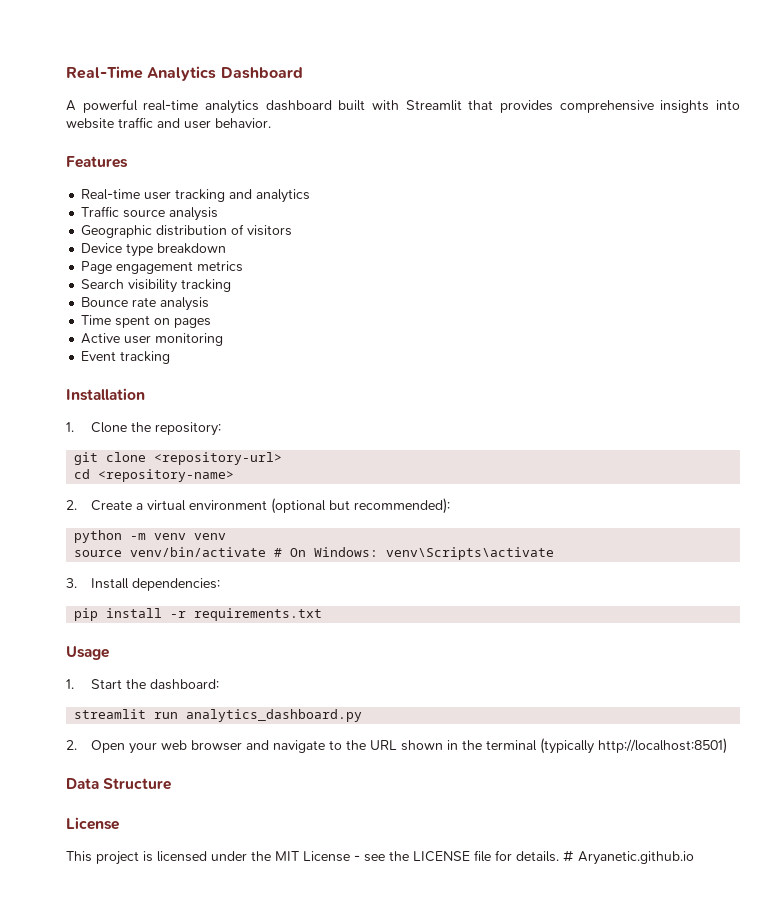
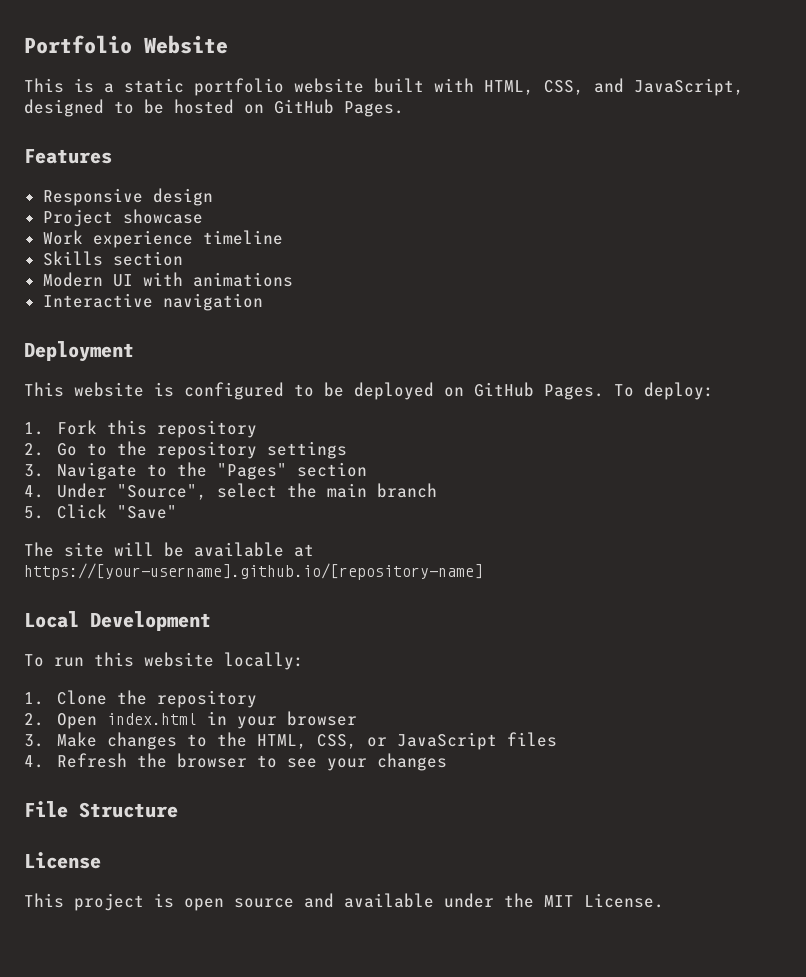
[66,66,303,81] [66,99,740,114] [66,117,271,129] [66,156,128,168] [81,189,311,203] [81,206,219,221] [81,224,293,238] [81,243,227,257] [81,261,244,274] [81,279,232,293] [81,297,210,311] [81,315,212,328] [81,333,224,346] [81,351,171,364] [66,388,145,401] [66,422,221,436] [74,452,283,465] [74,469,235,482] [66,498,450,514] [74,530,227,543] [74,547,555,560] [66,578,220,591] [74,608,323,621] [66,646,109,660] [66,679,219,690] [74,709,363,722] [66,738,727,754] [66,778,99,789] Real-Time Analytics Dashboard // A powerful real-time analytics dashboard built with Streamlit that provides comprehensive insights into website traffic and user behavior. // Features // Real-time user tracking and analytics // Traffic source analysis // Geographic distribution of visitors // Device type breakdown // Page engagement metrics // Search visibility tracking // Bounce rate analysis // Time spent on pages // Active user monitoring // Event tracking // Installation // 1. Clone the repository: // git clone <repository-url> // cd <repository-name> // 2. Create a virtual environment (optional but recommended): // python -m venv venv // source venv/bin/activate # On Windows: venv\Scripts\activate // 3. Install dependencies: // pip install -r requirements.txt // Usage // 1. Start the dashboard: // streamlit run analytics_dashboard.py // 2. Open your web browser and navigate to the URL shown in the terminal (typically http://localhost:8501) // Data -> [24,35,228,54] [24,78,744,96] [24,99,404,117] [24,149,112,164] [42,188,213,206] [42,209,203,227] [42,230,283,248] [42,251,183,266] [42,272,293,287] [42,293,263,311] [24,341,134,362] [24,382,714,400] [24,420,258,438] [24,441,348,459] [24,462,368,480] [24,483,438,500] [24,504,178,519] [24,542,314,557] [24,563,483,580] [24,611,211,631] [24,652,304,670] [24,690,258,708] [24,711,358,729] [24,732,558,750] [24,753,448,771] [24,801,68,818] Portfolio Website // This is a static portfolio website built with HTML, CSS, and JavaScript, designed to be hosted on GitHub Pages. // Features // Responsive design // Project showcase // Work experience timeline // Skills section // Modern UI with animations // Interactive navigation // Deployment // This website is configured to be deployed on GitHub Pages. To deploy: // 1. Fork this repository // 2. Go to the repository settings // 3. Navigate to the "Pages" section // 4. Under "Source", select the main branch // 5. Click "Save" // The site will be available at https://[your-username].github.io/[repository-name] // Local Development // To run this website locally: // 1. Clone the repository // 2. Open index.html in your browser // 3. Make changes to the HTML, CSS, or JavaScript files // 4. Refresh the browser to see your changes // File
[157,850,694,865] licensed under the MIT License - see the LICENSE file for details. # Aryanetic.github.io -> [184,893,664,911] open source and available under the MIT License.

